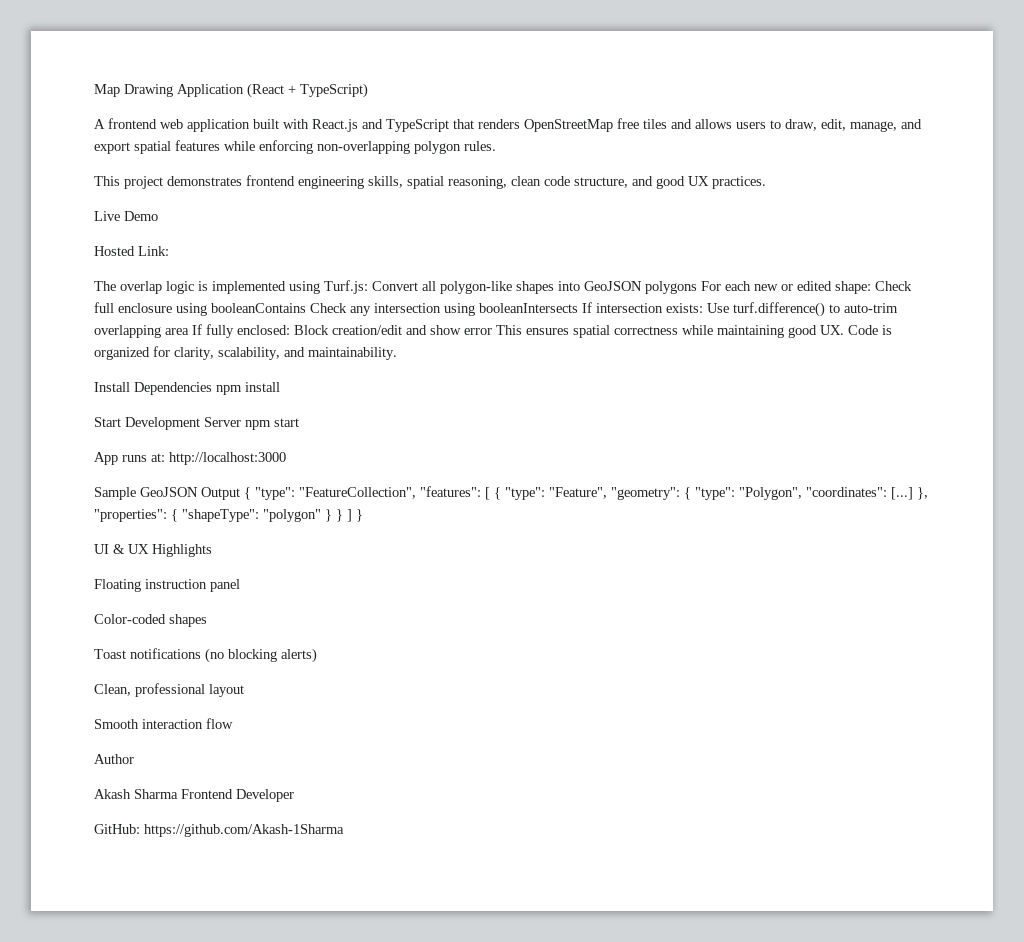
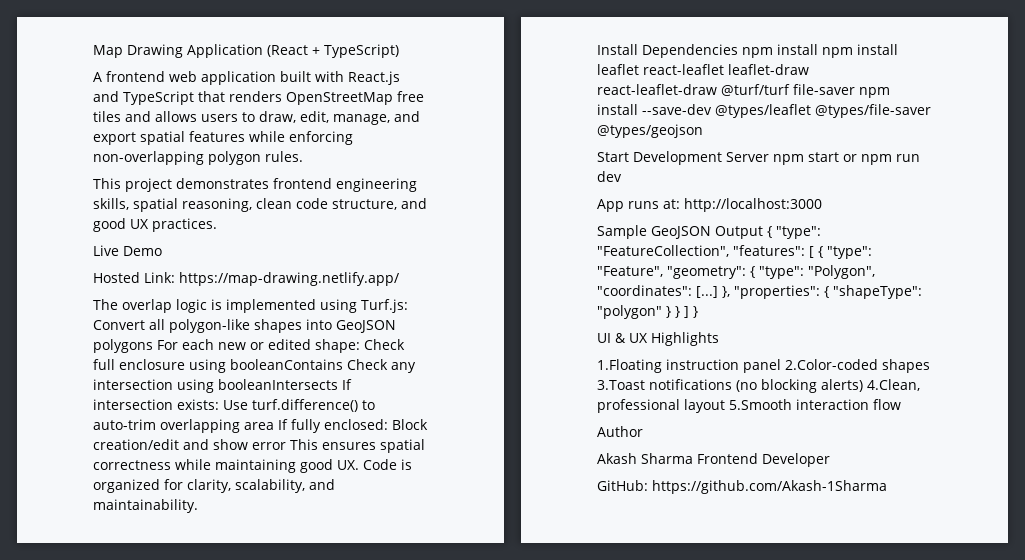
(169, 251) none -> [179,272,399,286] https://map-drawing.netlify.app/
(280, 387) none -> [822,44,898,58] [597,64,809,75] [597,84,890,98] [597,104,931,118] [597,124,703,138] npm install leaflet react-leaflet leaflet-draw react-leaflet-draw @turf/turf file-saver npm install --save-dev @types/leaflet @types/file-saver @types/geojson
(299, 422) none -> [843,154,920,165] [597,171,622,182] or npm run dev
[94,579,141,592] Floating -> [597,359,662,373] 1.Floating
[94,614,207,627] [94,649,126,659] // Color-coded shapes // Toast -> [785,359,930,373] [597,380,645,390] 2.Color-coded shapes 3.Toast
[94,684,131,696] // Clean, -> [866,379,920,391] 4.Clean,
[94,719,139,729] // Smooth -> [729,399,792,410] 5.Smooth

